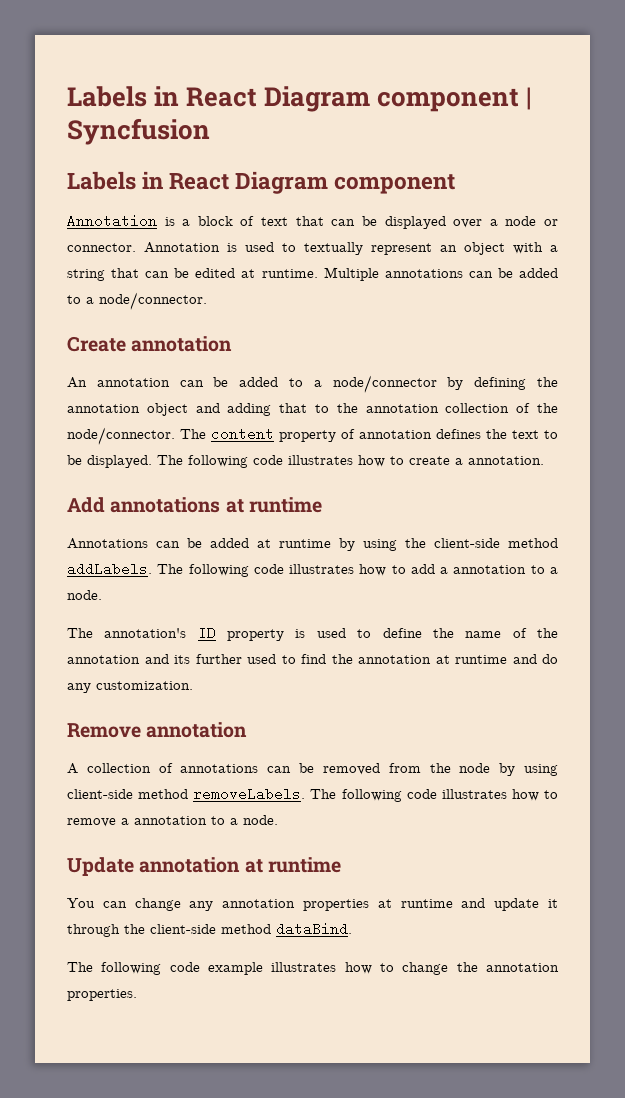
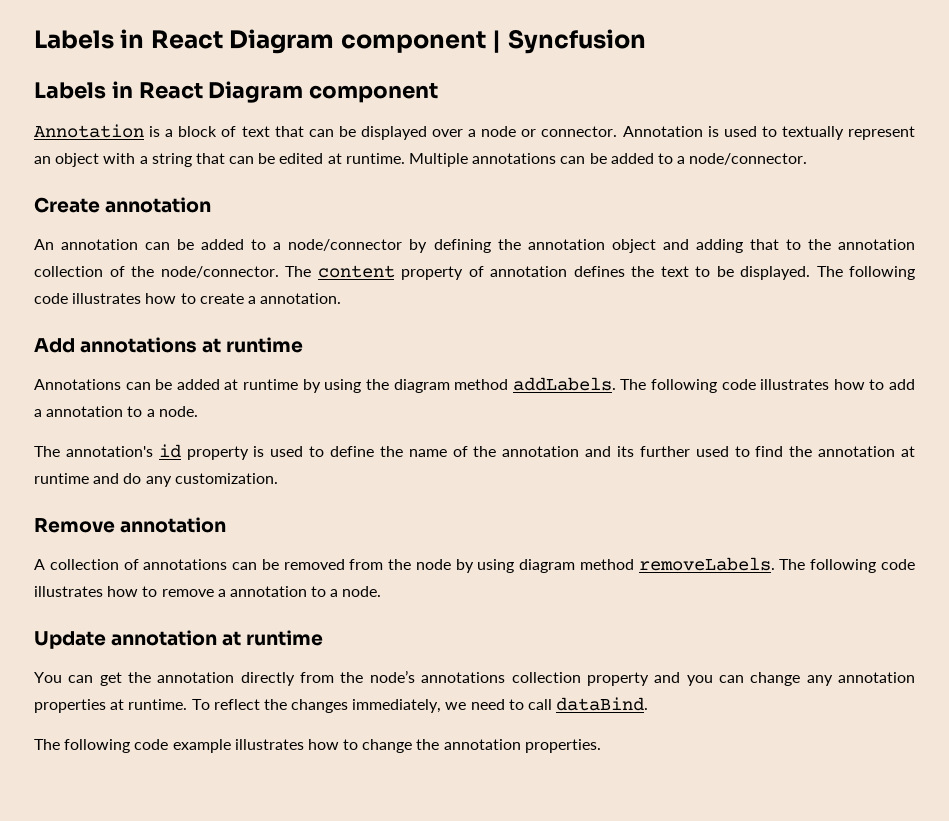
[434,538,500,548] client-side -> [393,379,450,393] diagram
[197,626,216,640] ID -> [158,444,181,458] id
[67,789,133,799] client-side -> [519,559,576,573] diagram
(127, 904) none -> [99,670,744,686] get the annotation directly from the node’s annotations collection property and you can
[400,898,558,911] [67,924,271,937] runtime and update it through the client-side method -> [128,699,553,713] runtime. To reflect the changes immediately, we need to call

